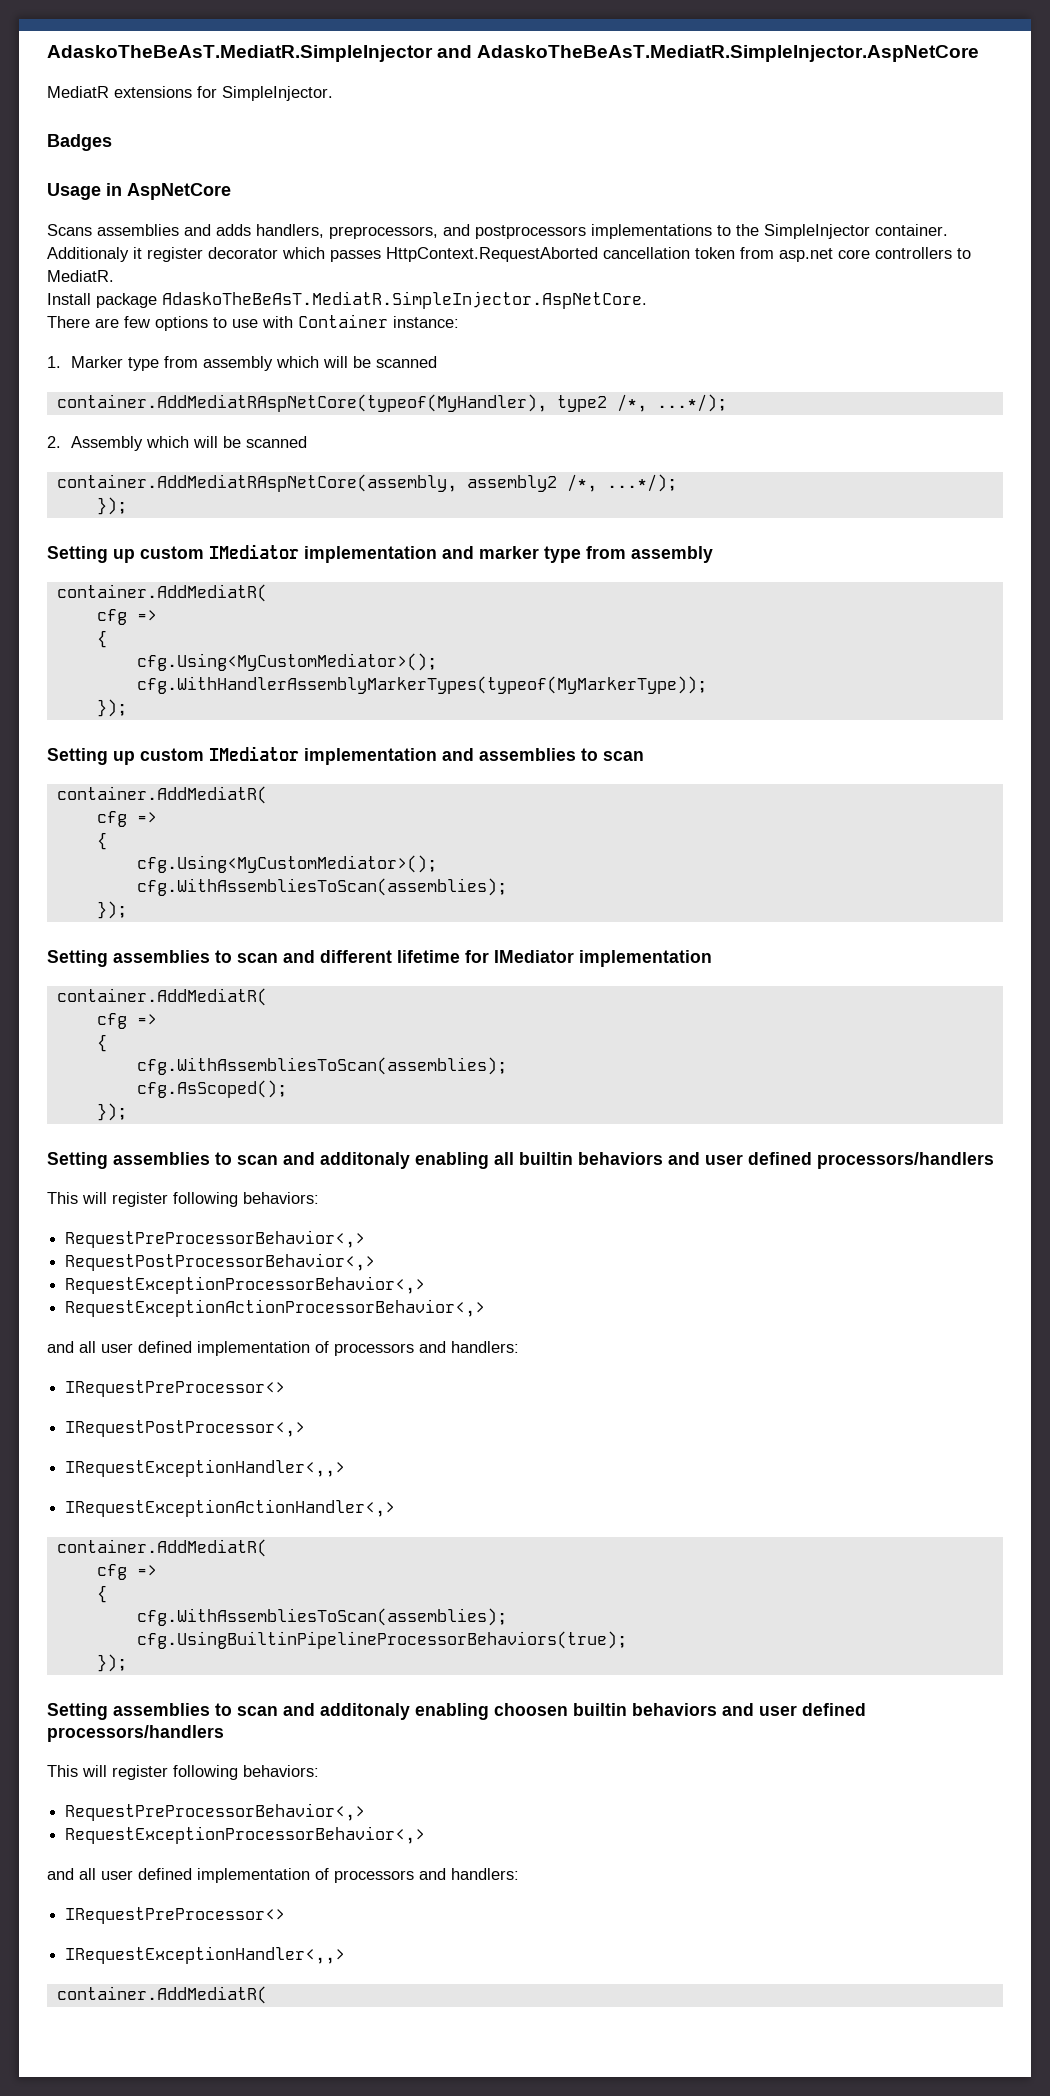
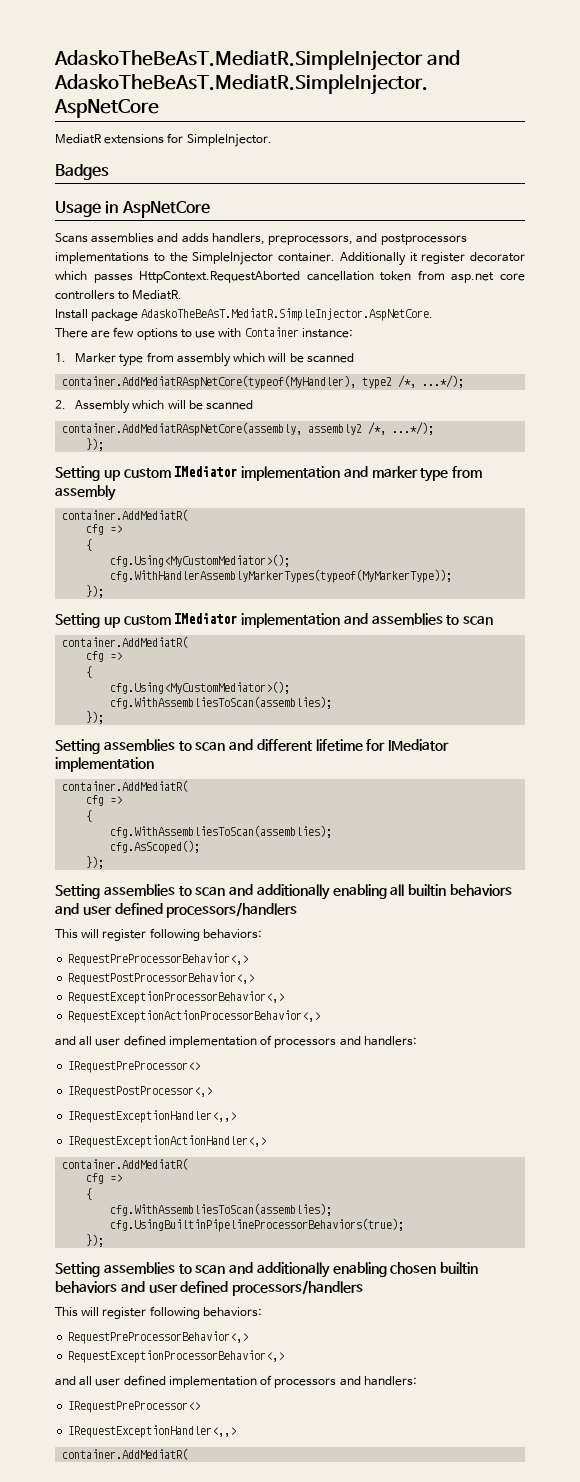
[47,247,129,262] Additionaly -> [339,252,406,266] Additionally
[320,1152,410,1169] additonaly -> [256,884,330,900] additionally
[320,1703,568,1720] additonaly enabling choosen -> [256,1262,437,1278] additionally enabling chosen

